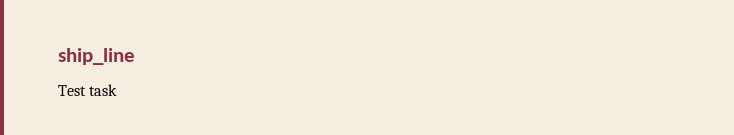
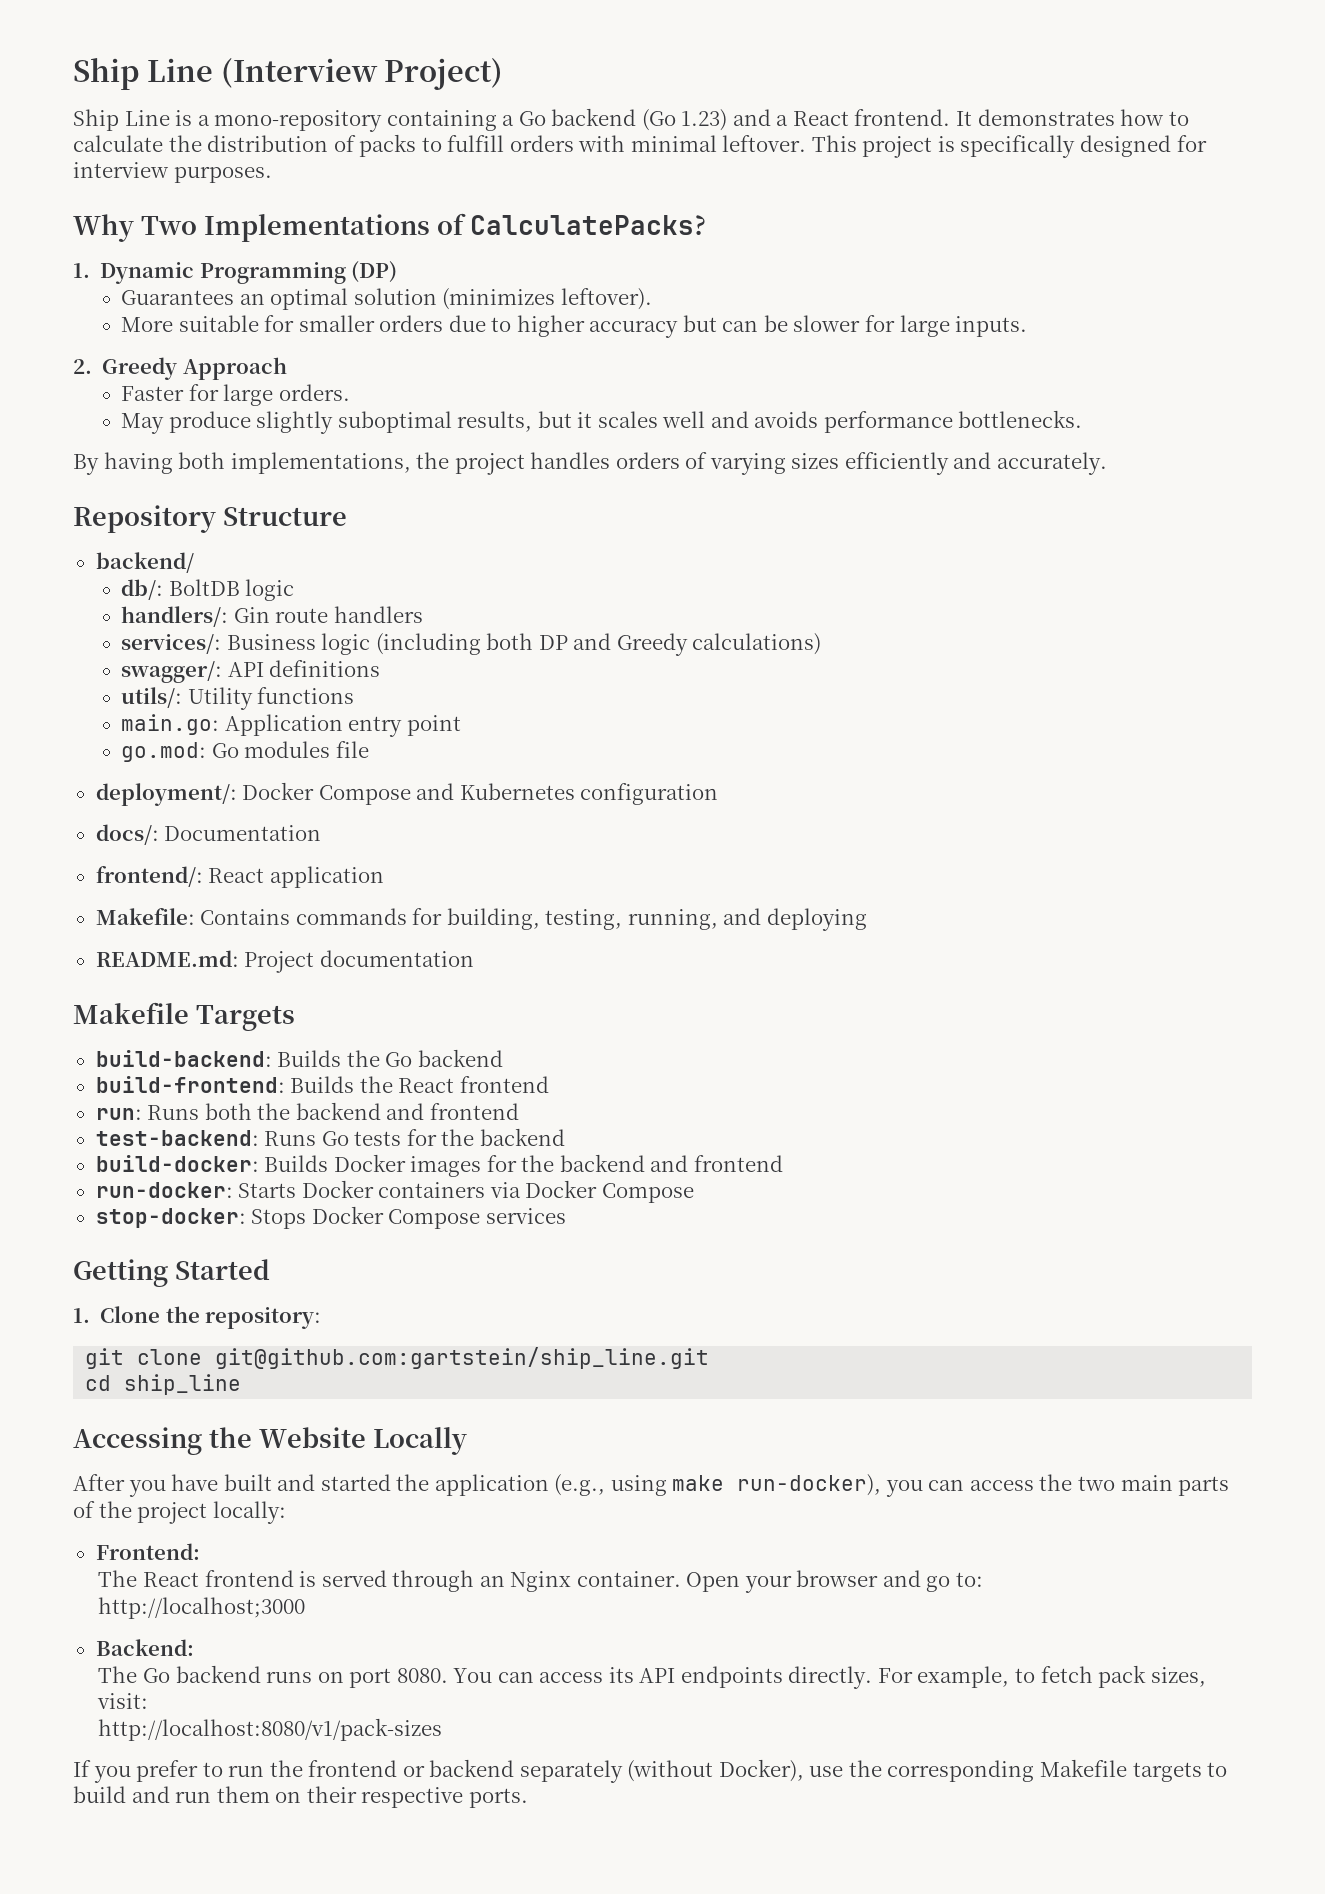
[58,48,135,65] [58,84,118,96] ship_line // Test task -> [73,58,504,90] [73,108,1189,132] [73,134,1207,158] [73,162,272,183] [73,213,706,242] [73,261,398,284] [121,288,652,310] [121,315,1028,338] [73,357,287,380] [121,384,350,406] [121,410,1083,434] [73,452,1107,475] [73,505,347,533] [95,552,194,573] [121,579,295,601] [121,606,423,627] [121,633,822,656] [121,660,381,683] [121,687,355,710] [121,714,461,737] [121,741,369,762] [95,782,719,806] [95,824,322,845] [95,866,384,888] [95,908,867,931] [95,950,474,973] [73,1002,295,1031] [95,1049,503,1067] [95,1076,549,1093] [95,1102,519,1120] [95,1128,565,1146] [95,1154,783,1177] [95,1180,694,1203] [95,1206,566,1229] [73,1259,270,1287] [73,1306,322,1329] [85,1347,710,1369] [85,1374,242,1395] [73,1427,467,1455] [73,1474,1230,1497] [73,1501,286,1524] [95,1543,200,1560] [98,1570,983,1593] [98,1597,306,1619] [95,1639,194,1656] [98,1665,1206,1689] [97,1693,149,1709] [98,1718,443,1741] [73,1759,1228,1783] [73,1786,528,1808] Ship Line (Interview Project) // Ship Line is a mono-repository containing a Go backend (Go 1.23) and a React frontend. It demonstrates how to calculate the distribution of packs to fulfill orders with minimal leftover. This project is specifically designed for interview purposes. // Why Two Implementations of CalculatePacks? // 1. Dynamic Programming (DP) // Guarantees an optimal solution (minimizes leftover). // More suitable for smaller orders due to higher accuracy but can be slower for large inputs. // 2. Greedy Approach // Faster for large orders. // May produce slightly suboptimal results, but it scales well and avoids performance bottlenecks. // By having both implementations, the project handles orders of varying sizes efficiently and accurately. // Repository Structure // backend/ // db/: BoltDB logic // handlers/: Gin route handlers // services/: Business logic (including both DP and Greedy calculations) // swagger/: API definitions // utils/: Utility functions // main.go: Application entry point // go.mod: Go modules file // deployment/: Docker Compose and Kubernetes configuration // docs/: Documentation // frontend/: React application // Makefile: Contains commands for building, testing, running, and deploying // README.md: Project documentation // Makefile Targets // build-backend: Builds the Go backend // build-frontend: Builds the React frontend // run: Runs both the backend and frontend // test-backend: Runs Go tests for the backend // build-docker: Builds Docker images for the backend and frontend // run-docker: Starts Docker containers via Docker Compose // stop-docker: Stops Docker Compose services // Getting Started // 1. Clone the repository: // git clone git@github.com:gartstein/ship_line.git // cd ship_line // Accessing the Website Locally // After you have built and started the application (e.g., using make run-docker), you can access the two main parts of the project locally: // Frontend: // The React frontend is served through an Nginx container. Open your browser and go to: // http://localhost;3000 // Backend: // The Go backend runs on port 8080. You can access its API endpoints directly. For example, to fetch pack sizes, visit: // http://localhost:8080/v1/pack-sizes // If you prefer to run the frontend or backend separately (without Docker), use the corresponding Makefile targets to build and run them on their respective ports.

